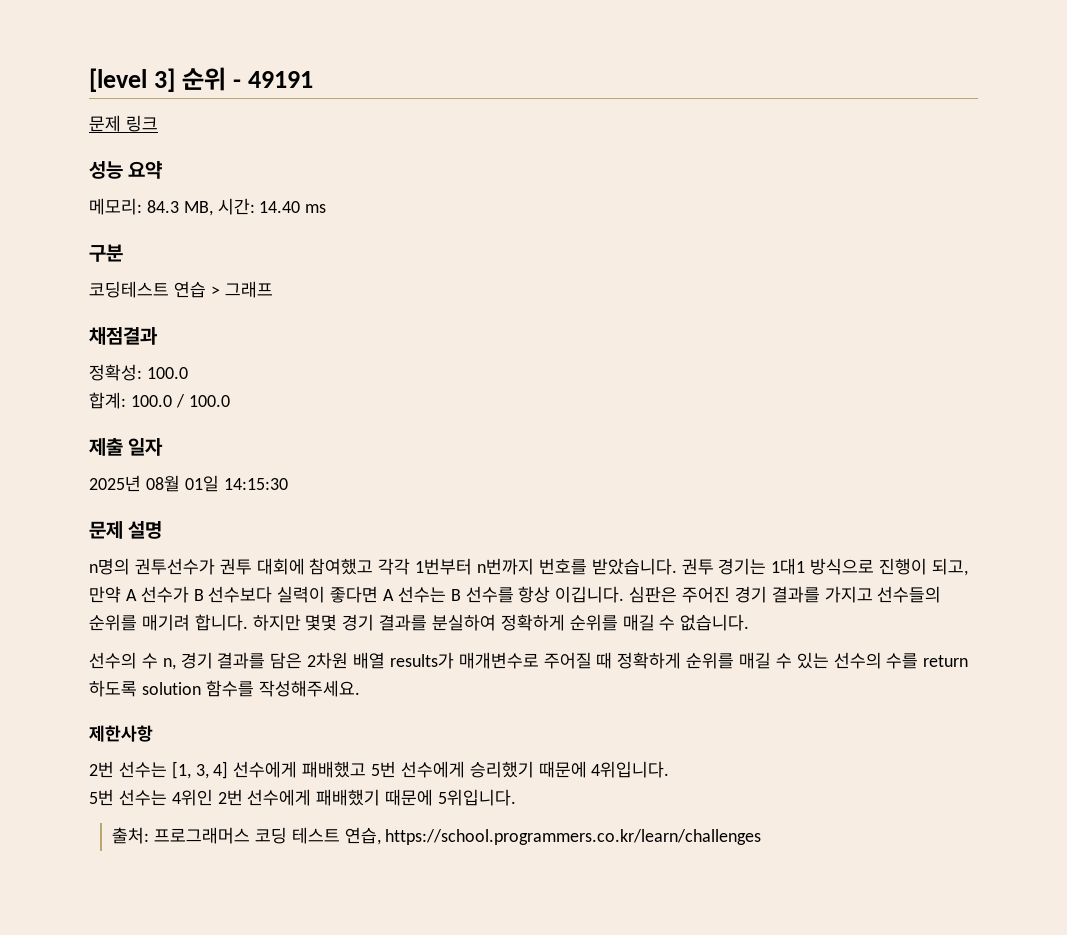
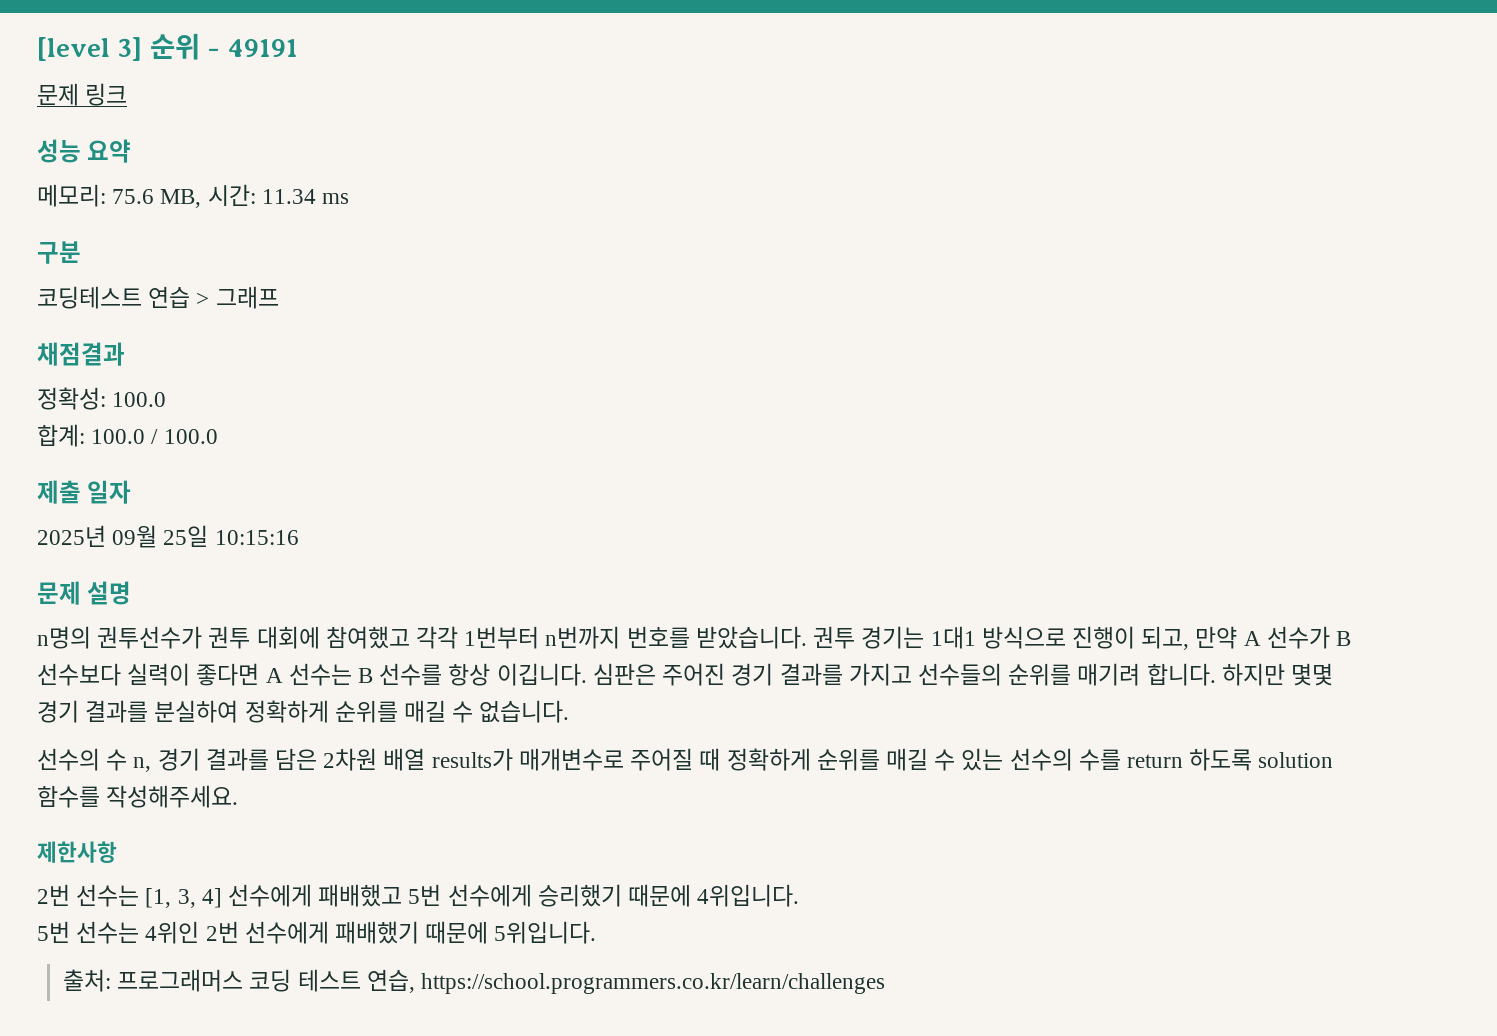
[146,200,179,213] 84.3 -> [112,189,155,204] 75.6
[259,201,301,213] 14.40 -> [261,189,316,204] 11.34
[145,475,288,492] 08월 01일 14:15:30 -> [112,525,299,548] 09월 25일 10:15:16

